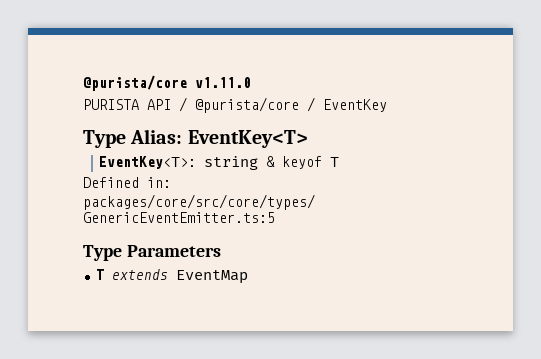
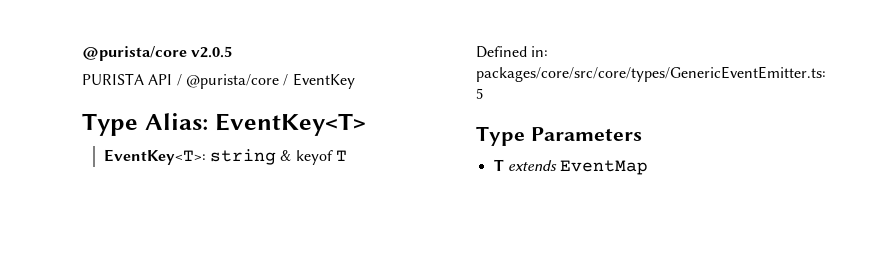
[83,75,251,91] @purista/core v1.11.0 -> [82,46,233,61] @purista/core v2.0.5

